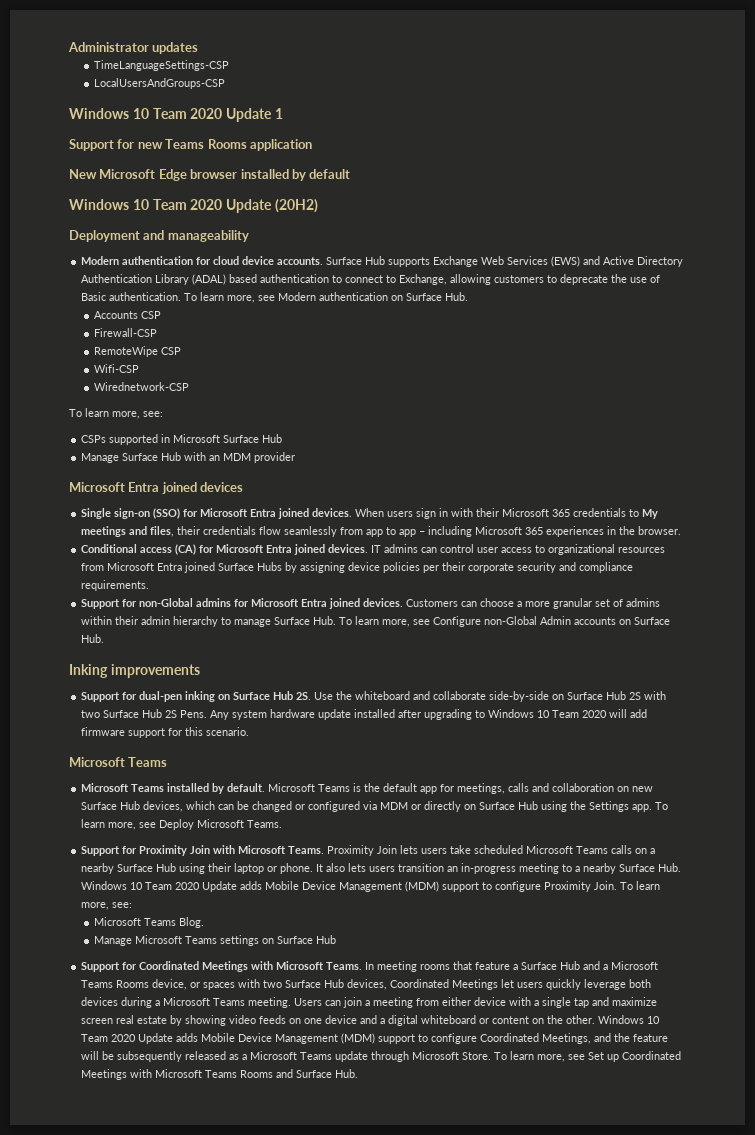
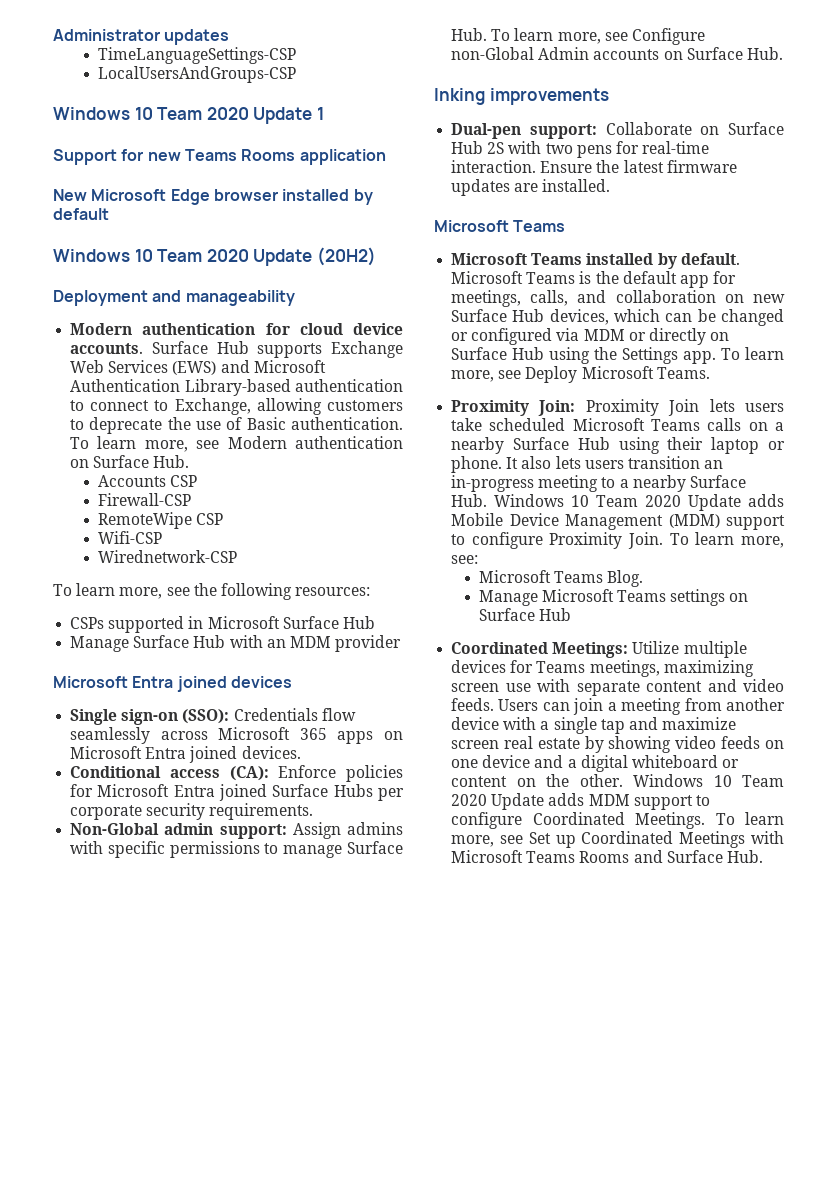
[603,256,684,267] [81,274,258,285] Active Directory Authentication Library (ADAL) based -> [253,360,326,373] [70,379,291,396] Microsoft Authentication Library-based
[143,411,163,417] see: -> [166,583,371,600] see the following resources:
[153,508,659,519] [81,526,682,537] (SSO) for Microsoft Entra joined devices. When users sign in with their Microsoft 365 credentials to My meetings and files, their credentials flow seamlessly from app to app – including Microsoft 365 experiences in the browser. -> [182,708,356,724] [70,727,403,744] [70,746,301,763] (SSO): Credentials flow seamlessly across Microsoft 365 apps on Microsoft Entra joined devices.
[175,544,666,555] [81,562,634,573] [81,580,150,591] [81,598,661,609] [81,616,219,627] (CA) for Microsoft Entra joined devices. IT admins can control user access to organizational resources from Microsoft Entra joined Surface Hubs by assigning device policies per their corporate security and compliance requirements. // Support for non-Global admins for Microsoft Entra joined devices. Customers can choose a more granular set of admins within their admin hierarchy -> [229,765,403,782] [70,784,404,801] [70,803,314,820] [70,822,403,839] [70,841,260,858] (CA): Enforce policies for Microsoft Entra joined Surface Hubs per corporate security requirements. // Non-Global admin support: Assign admins with specific permissions
[81,691,550,702] Support for dual-pen inking on Surface Hub 2S. Use the whiteboard and collaborate side-by-side -> [451,122,692,139] Dual-pen support: Collaborate
[103,709,648,720] [81,727,250,738] Surface Hub 2S Pens. Any system hardware update installed after upgrading to Windows 10 Team 2020 will add firmware support for this scenario. -> [576,141,710,158] [451,160,737,173] [451,179,611,196] pens for real-time interaction. Ensure the latest firmware updates are installed.
[508,783,530,792] calls -> [530,290,569,306] calls,
[81,845,325,856] Support for Proximity Join with Microsoft Teams. -> [451,400,576,416] Proximity Join:
[81,961,659,972] [81,979,652,990] [81,997,292,1008] Support for Coordinated Meetings with Microsoft Teams. In meeting rooms that feature a Surface Hub and a Microsoft Teams Rooms device, or spaces with two Surface Hub devices, Coordinated Meetings let users quickly leverage both devices during a Microsoft Teams meeting. -> [451,641,747,658] [451,660,754,677] [451,679,784,696] [451,698,495,711] Coordinated Meetings: Utilize multiple devices for Teams meetings, maximizing screen use with separate content and video feeds.
[442,997,472,1006] either -> [726,698,785,711] another
[201,1033,669,1044] [81,1051,492,1062] Mobile Device Management (MDM) support to configure Coordinated Meetings, and the feature will be subsequently released as a Microsoft Teams update through Microsoft Store. -> [588,794,710,810] [451,812,706,829] MDM support to configure Coordinated Meetings.

